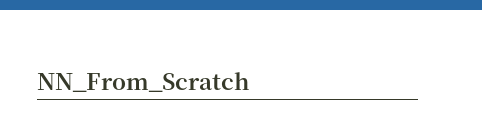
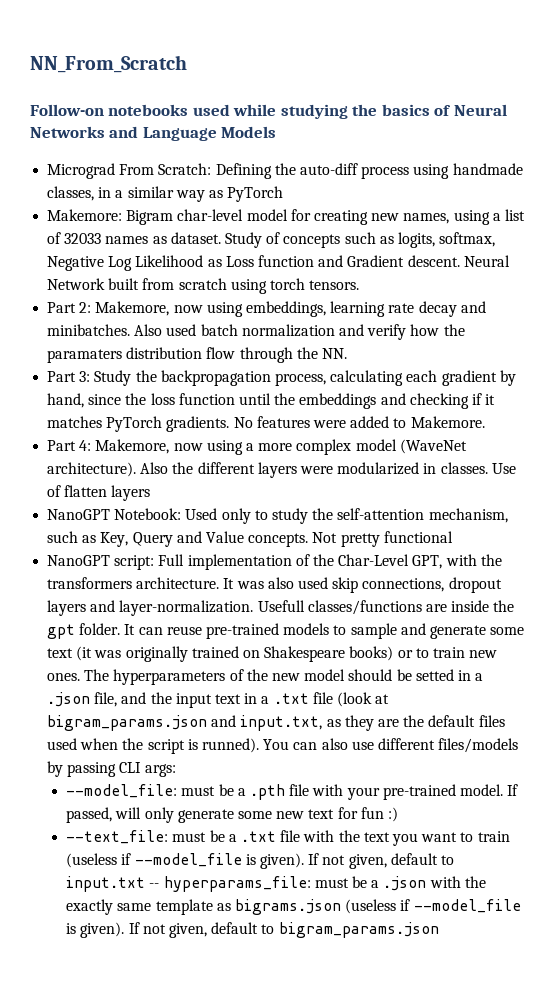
(249, 82) none -> [30,104,507,119] [30,126,277,141] [47,163,523,179] [47,186,284,202] [47,209,525,225] [47,232,496,248] [47,255,510,271] [47,278,360,294] [47,301,486,317] [47,324,465,340] [47,347,347,363] [47,370,516,386] [47,393,496,409] [47,416,485,432] [47,439,467,455] [47,462,516,478] [47,485,151,501] [47,508,508,524] [47,531,453,547] [47,554,502,570] [47,577,502,593] [47,600,515,616] [47,623,525,639] [47,646,498,662] [47,669,484,685] [47,692,390,708] [47,715,505,731] [47,738,519,754] [47,761,176,777] [66,784,519,800] [66,807,398,823] [66,830,510,846] [66,853,454,869] [66,876,486,892] [66,899,521,915] [66,922,439,938] // Follow-on notebooks used while studying the basics of Neural Networks and Language Models // Micrograd From Scratch: Defining the auto-diff process using handmade classes, in a similar way as PyTorch // Makemore: Bigram char-level model for creating new names, using a list of 32033 names as dataset. Study of concepts such as logits, softmax, Negative Log Likelihood as Loss function and Gradient descent. Neural Network built from scratch using torch tensors. // Part 2: Makemore, now using embeddings, learning rate decay and minibatches. Also used batch normalization and verify how the paramaters distribution flow through the NN. // Part 3: Study the backpropagation process, calculating each gradient by hand, since the loss function until the embeddings and checking if it matches PyTorch gradients. No features were added to Makemore. // Part 4: Makemore, now using a more complex model (WaveNet architecture). Also the different layers were modularized in classes. Use of flatten layers // NanoGPT Notebook: Used only to study the self-attention mechanism, such as Key, Query and Value concepts. Not pretty functional // NanoGPT script: Full implementation of the Char-Level GPT, with the transformers architecture. It was also used skip connections, dropout layers and layer-normalization. Usefull classes/functions are inside the gpt folder. It can reuse pre-trained models to sample and generate some text (it was originally trained on Shakespeare books) or to train new ones. The hyperparameters of the new model should be setted in a .json file, and the input text in a .txt file (look at bigram_params.json and input.txt, as they are the default files used when the script is runned). You can also use different files/models by passing CLI args: // --model_file: must be a .pth file with your pre-trained model. If passed, will only generate some new text for fun :) // --text_file: must be a .txt file with the text you want to train (useless if --model_file is given). If not given, default to input.txt -- hyperparams_file: must be a .json with the exactly same template as bigrams.json (useless if --model_file is given). If not given, default to bigram_params.json

